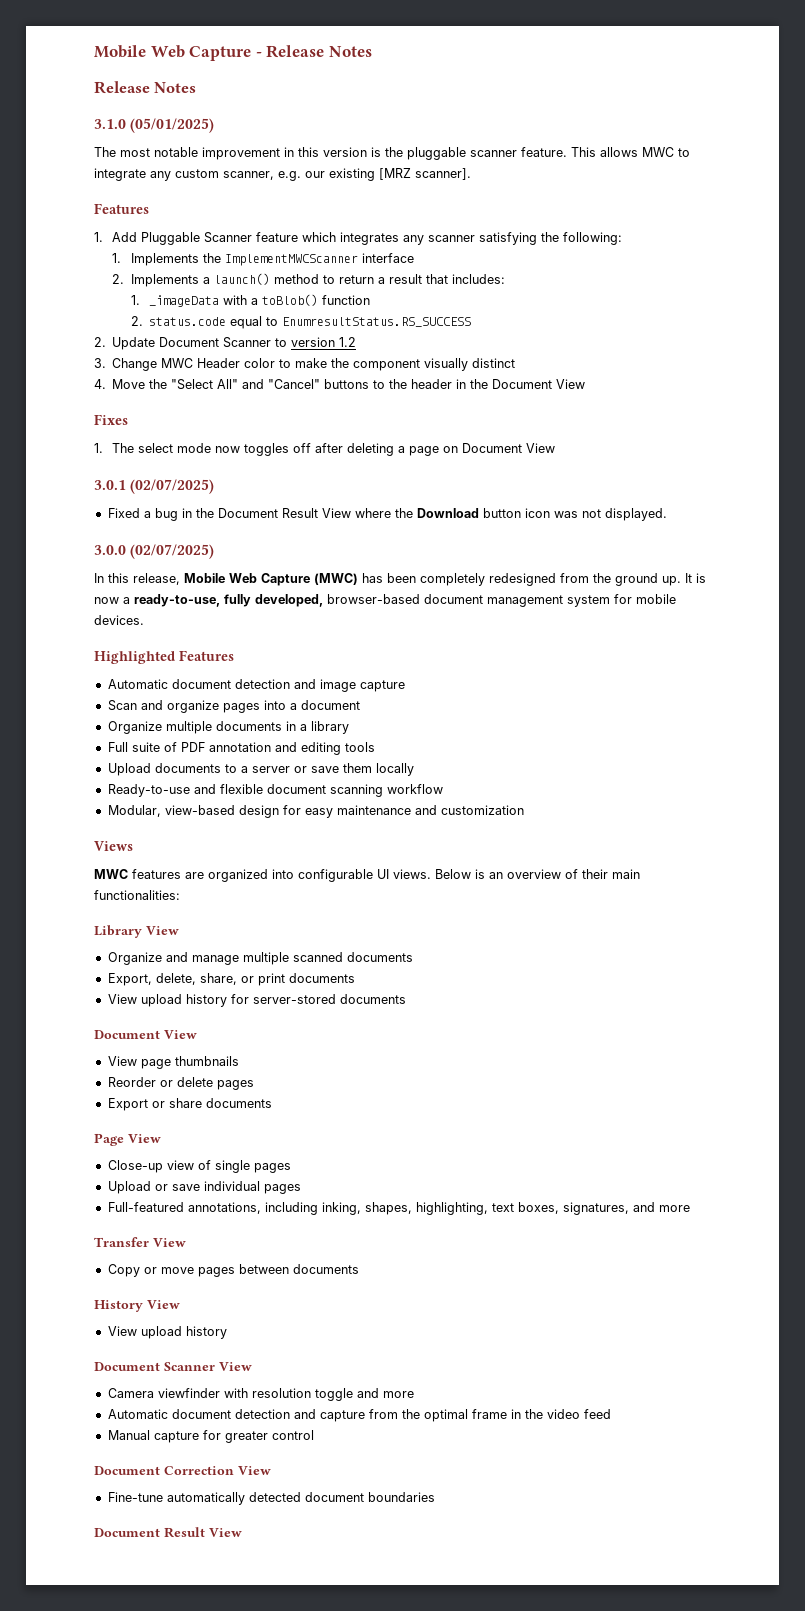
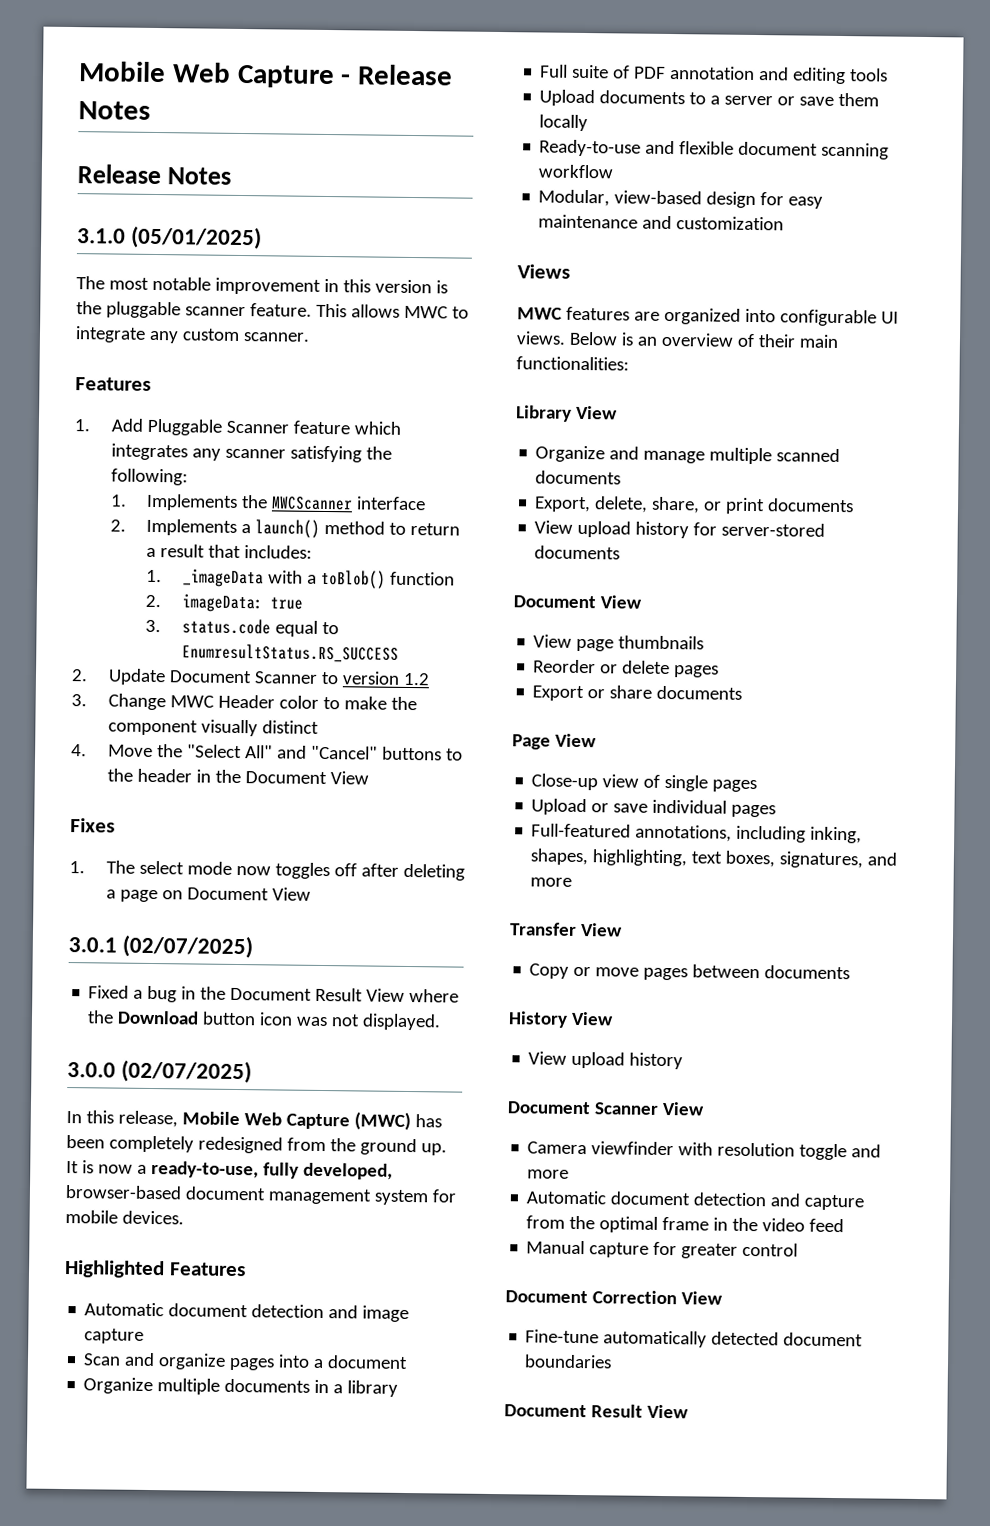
[223,168,471,181] scanner, e.g. our existing [MRZ scanner]. -> [242,332,310,342] scanner.
[224,254,358,266] ImplementMWCScanner -> [271,496,354,511] MWCScanner
(143, 321) none -> [181,593,303,613] [145,619,162,633] imageData: true // 3.

